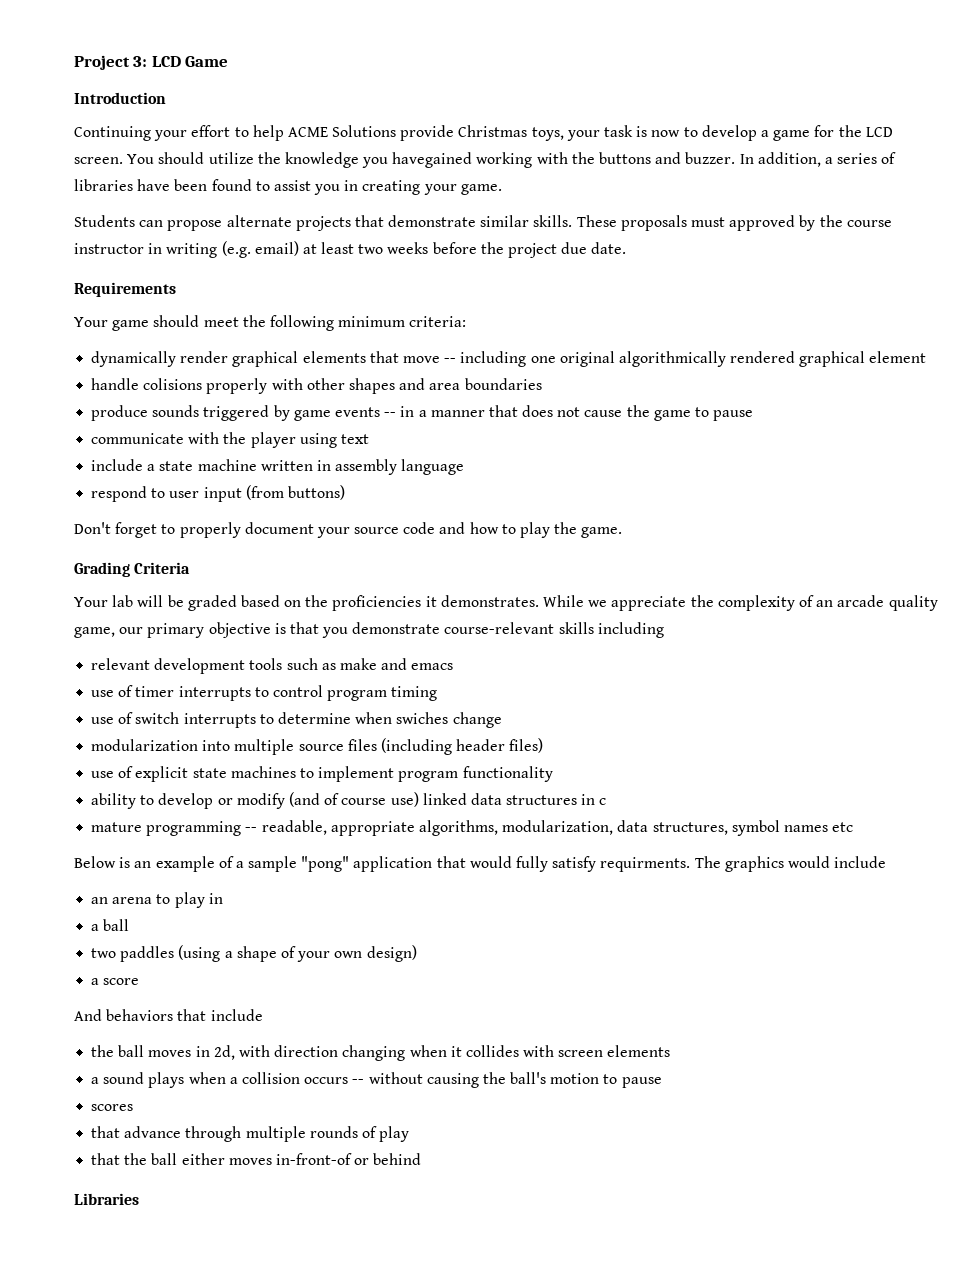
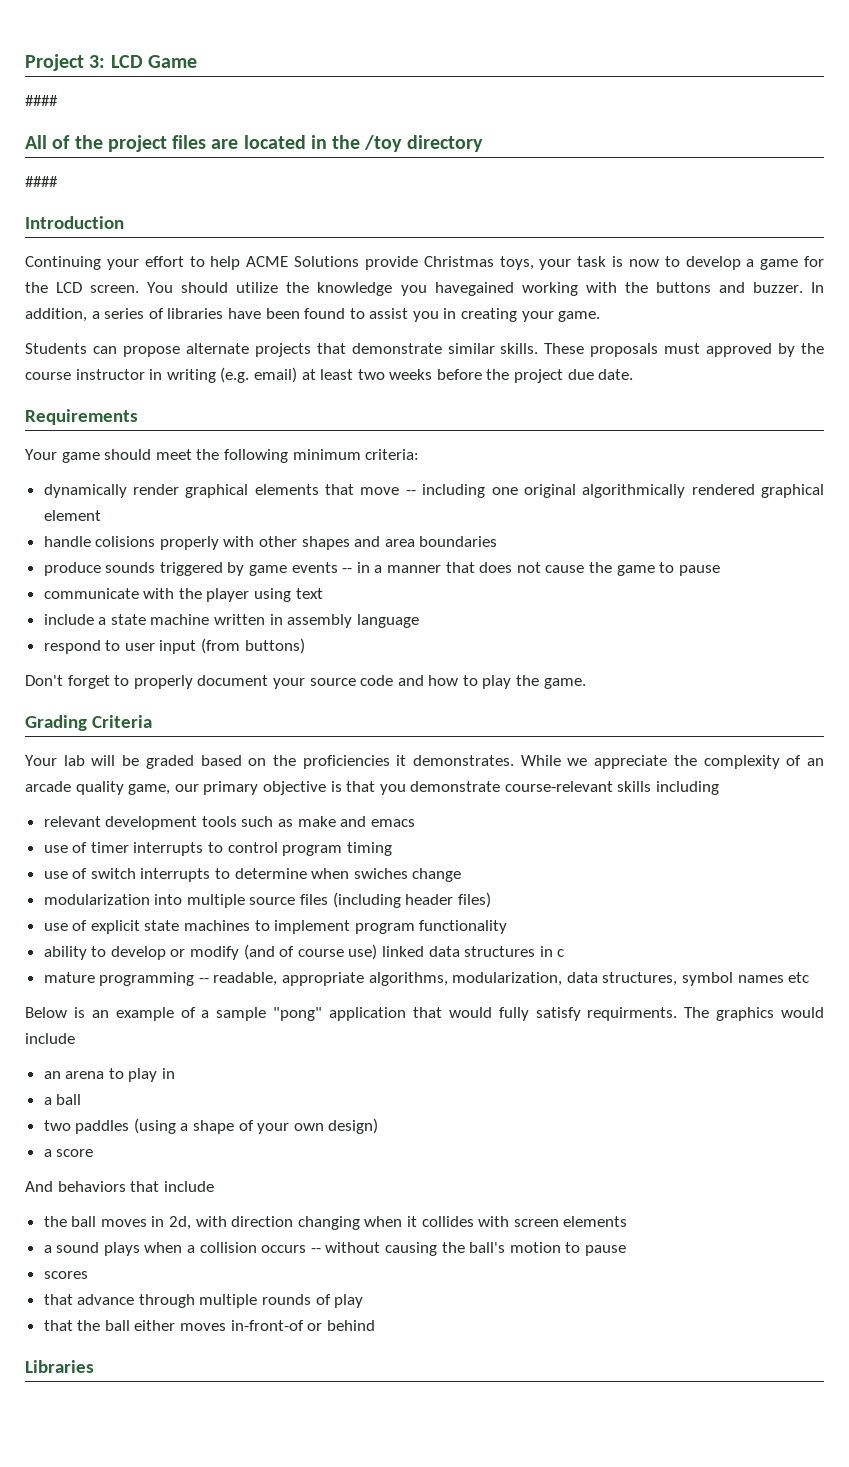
(229, 61) none -> [25,95,58,106] [25,135,483,152] [25,176,58,187] // #### // All of the project files are located in the /toy directory // ####

